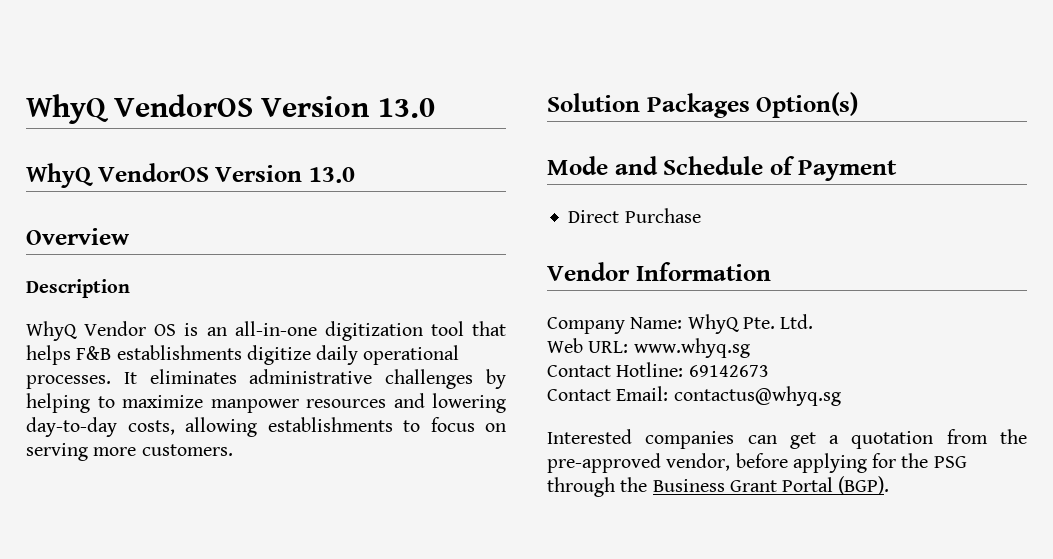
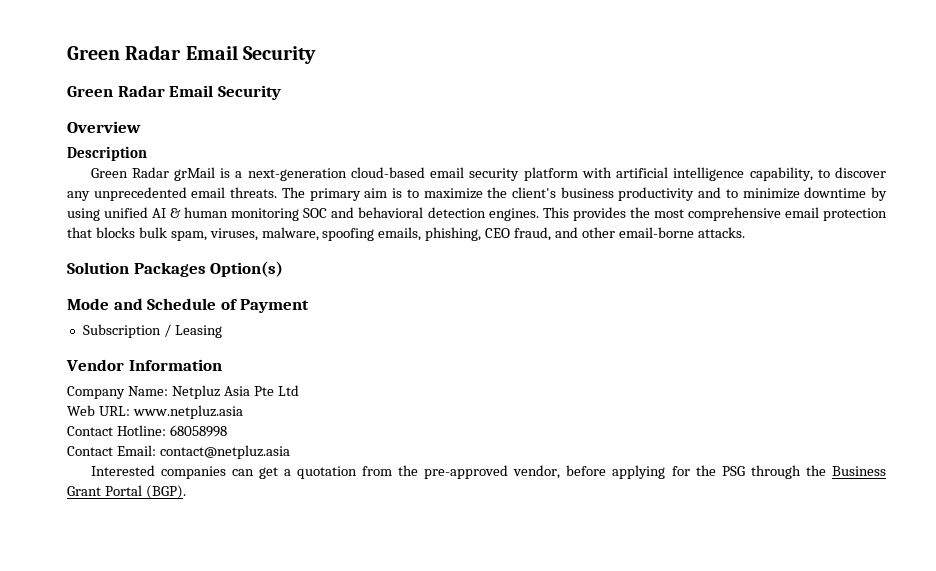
[26,94,435,124] [26,163,355,188] [26,228,129,245] [26,279,130,298] [26,321,506,341] [26,345,460,365] [26,369,506,389] [26,393,506,413] [26,417,506,437] [26,443,233,461] WhyQ VendorOS Version 13.0 // WhyQ VendorOS Version 13.0 // Overview // Description // WhyQ Vendor OS is an all-in-one digitization tool that helps F&B establishments digitize daily operational processes. It eliminates administrative challenges by helping to maximize manpower resources and lowering day-to-day costs, allowing establishments to focus on serving more customers. -> [67,45,316,64] [67,85,281,100] [67,121,141,133] [67,146,147,161] [90,167,886,181] [67,187,887,201] [67,207,887,221] [67,227,745,241] Green Radar Email Security // Green Radar Email Security // Overview // Description // Green Radar grMail is a next-generation cloud-based email security platform with artificial intelligence capability, to discover any unprecedented email threats. The primary aim is to maximize the client's business productivity and to minimize downtime by using unified AI & human monitoring SOC and behavioral detection engines. This provides the most comprehensive email protection that blocks bulk spam, viruses, malware, spoofing emails, phishing, CEO fraud, and other email-borne attacks.
[568,208,701,223] Direct Purchase -> [82,324,222,338] Subscription / Leasing
[687,314,814,334] WhyQ Pte. Ltd. -> [171,385,299,399] Netpluz Asia Pte Ltd
[633,338,750,358] www.whyq.sg -> [132,405,243,419] www.netpluz.asia
[688,365,769,377] 69142673 -> [169,425,227,437] 68058998
[673,386,841,406] contactus@whyq.sg -> [159,445,290,459] contact@netpluz.asia

